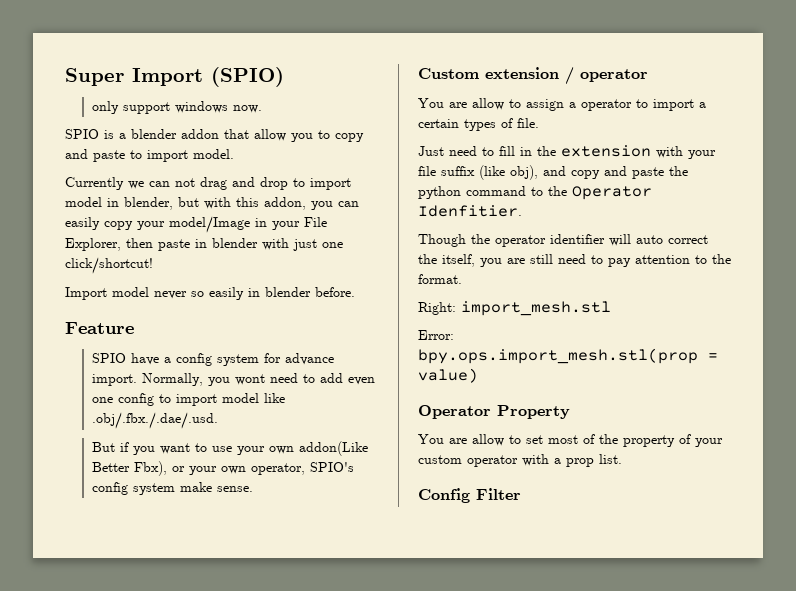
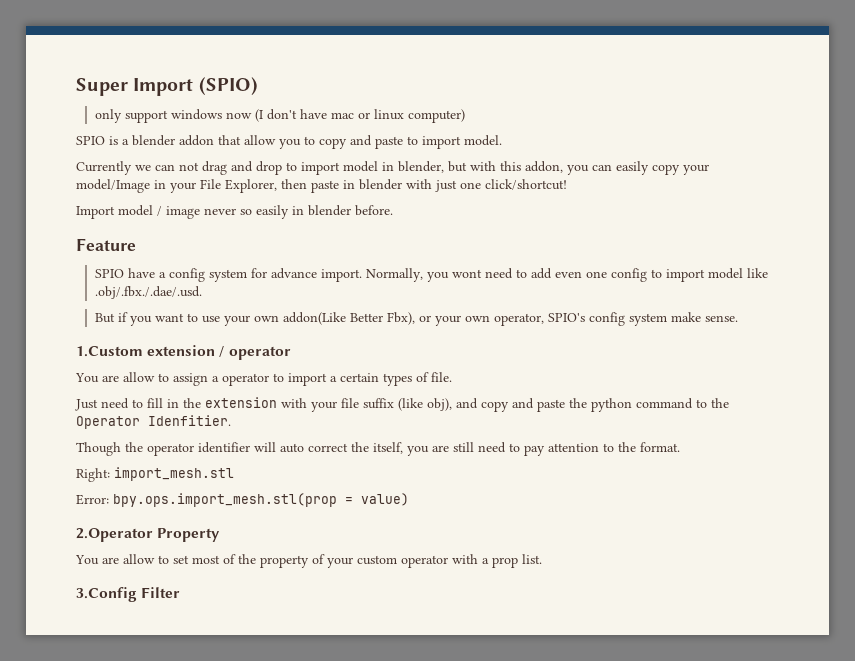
[232,105,262,113] now. -> [226,109,466,123] now (I don't have mac or linux computer)
(149, 292) none -> [157,206,200,219] / image
[418,68,479,79] Custom -> [76,346,143,357] 1.Custom
[418,405,491,419] Operator -> [76,528,153,542] 2.Operator
[418,488,470,503] Config -> [76,587,137,602] 3.Config

